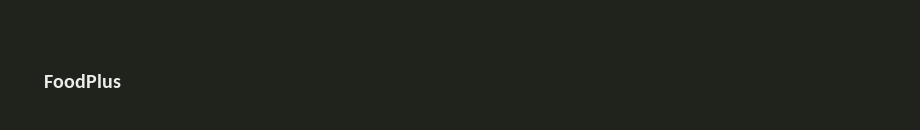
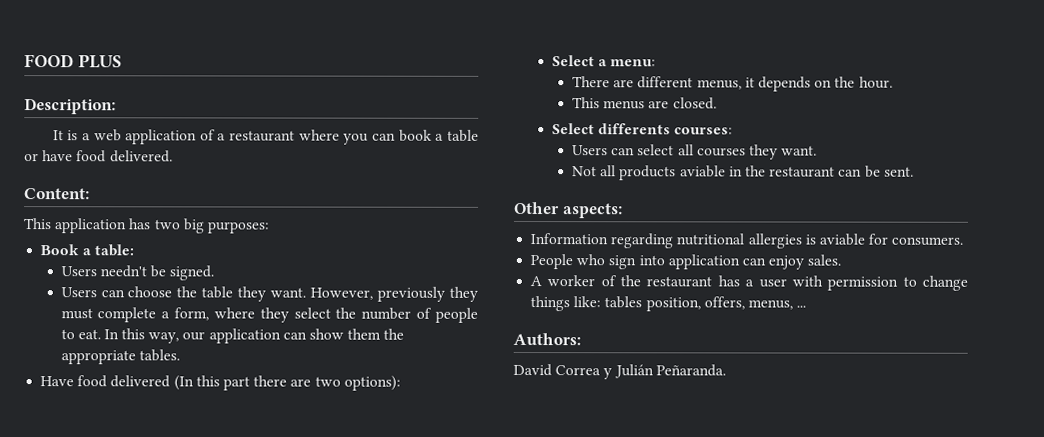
[44,74,121,88] FoodPlus -> [24,54,122,69] [24,98,116,115] [52,129,480,145] [24,150,173,163] [24,188,90,200] [23,218,269,234] [40,244,135,257] [60,265,215,281] [60,286,478,302] [60,307,479,323] [60,328,405,344] [60,349,180,365] [40,375,401,391] [551,55,656,67] [572,76,893,92] [572,97,717,110] [551,123,733,135] [572,144,818,160] [572,165,914,181] [514,201,623,219] [530,233,964,249] [530,254,842,270] [530,275,968,291] [530,296,807,312] [513,332,581,346] [513,363,726,380] FOOD PLUS // Description: // It is a web application of a restaurant where you can book a table or have food delivered. // Content: // This application has two big purposes: // Book a table: // Users needn't be signed. // Users can choose the table they want. However, previously they must complete a form, where they select the number of people to eat. In this way, our application can show them the appropriate tables. // Have food delivered (In this part there are two options): // Select a menu: // There are different menus, it depends on the hour. // This menus are closed. // Select differents courses: // Users can select all courses they want. // Not all products aviable in the restaurant can be sent. // Other aspects: // Information regarding nutritional allergies is aviable for consumers. // People who sign into application can enjoy sales. // A worker of the restaurant has a user with permission to change things like: tables position, offers, menus, ... // Authors: // David Correa y Julián Peñaranda.

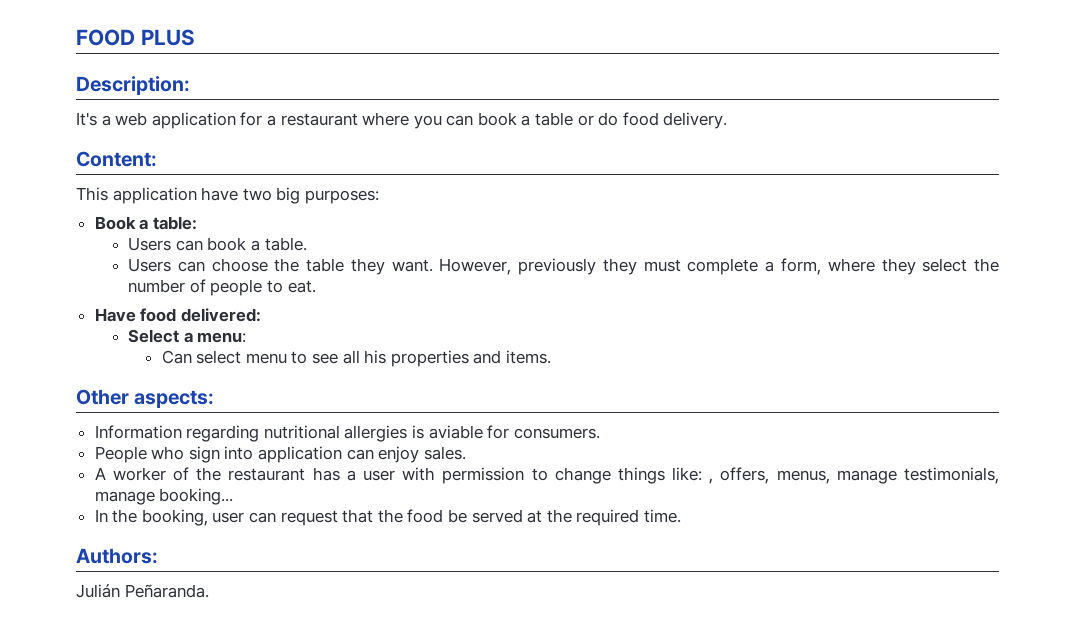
[52,130,79,141] It is -> [76,112,97,126] It's
[199,129,216,141] of -> [240,112,263,126] for
[42,150,173,163] have food delivered. -> [598,112,728,129] do food delivery.
[128,218,151,230] has -> [201,187,239,201] have
[99,265,215,281] needn't be signed. -> [175,237,307,251] can book a table.
[103,328,405,344] [60,349,180,365] [40,375,401,391] [551,55,656,67] [572,76,893,92] [572,97,717,110] [551,123,733,135] [572,144,818,160] [572,165,914,181] In this way, our application can show them the appropriate tables. // Have food delivered (In this part there are two options): // Select a menu: // There are different menus, it depends on the hour. // This menus are closed. // Select differents courses: // Users can select all courses they want. // Not all products aviable in the restaurant can be sent. -> [94,308,261,322] [128,329,247,343] [161,350,552,367] // Have food delivered: // Select a menu: // Can select menu to see all his properties and items.
[604,296,807,312] [513,332,581,346] [513,363,613,380] tables position, offers, menus, ... // Authors: // David Correa y -> [709,467,999,484] [94,488,234,505] [94,509,681,526] [76,548,158,564] , offers, menus, manage testimonials, manage booking... // In the booking, user can request that the food be served at the required time. // Authors: //

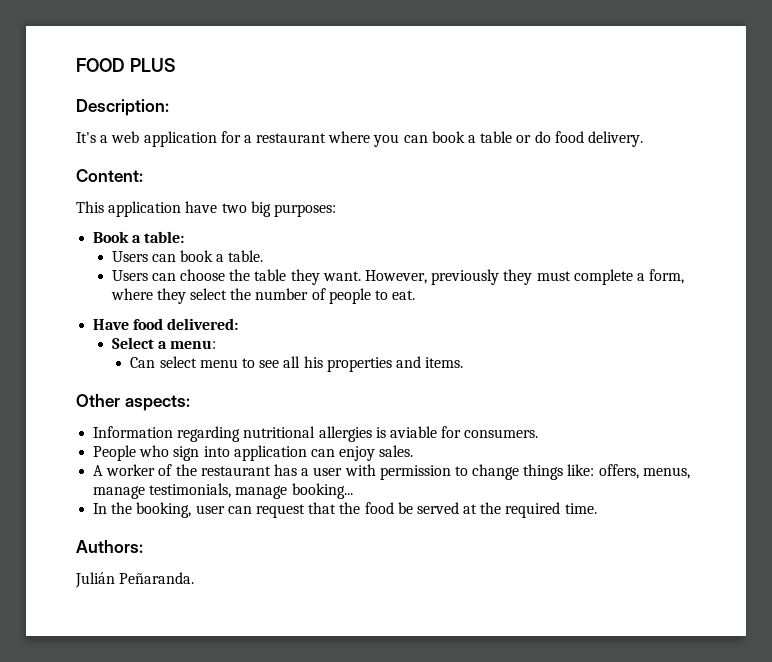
[709,478,714,484] , -> (595, 470) none

